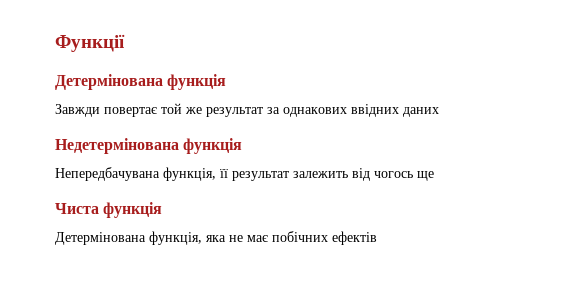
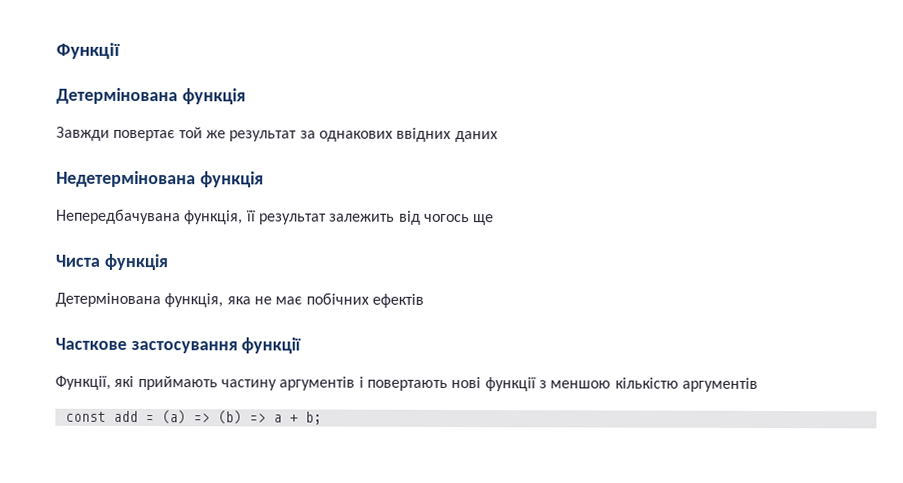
(377, 238) none -> [55,337,302,354] [55,375,758,392] [64,410,322,425] // Часткове застосування функції // Функції, які приймають частину аргументів і повертають нові функції з меншою кількістю аргументів // const add = (a) => (b) => a + b;

